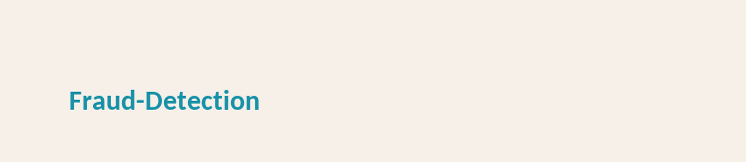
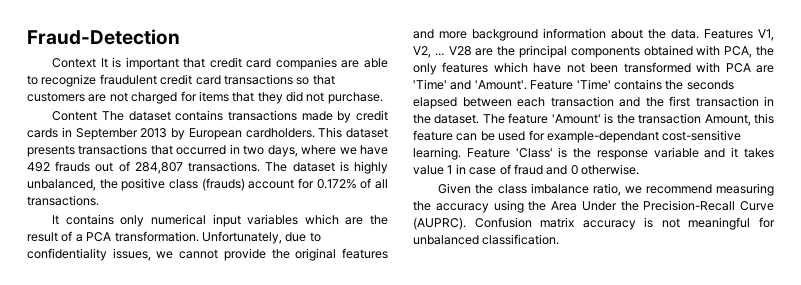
(260, 99) none -> [52,57,388,70] [27,74,335,87] [27,91,383,104] [52,110,388,123] [27,127,388,140] [27,144,389,157] [27,161,389,174] [27,178,389,191] [27,195,99,206] [52,214,388,227] [27,231,321,244] [27,248,388,261] [413,28,774,41] [413,45,774,58] [413,62,774,75] [413,79,734,90] [413,96,774,109] [413,113,774,126] [413,130,742,143] [413,147,774,160] [413,164,639,175] [438,183,774,196] [413,200,774,213] [413,217,775,230] [413,234,560,245] // Context It is important that credit card companies are able to recognize fraudulent credit card transactions so that customers are not charged for items that they did not purchase. // Content The dataset contains transactions made by credit cards in September 2013 by European cardholders. This dataset presents transactions that occurred in two days, where we have 492 frauds out of 284,807 transactions. The dataset is highly unbalanced, the positive class (frauds) account for 0.172% of all transactions. // It contains only numerical input variables which are the result of a PCA transformation. Unfortunately, due to confidentiality issues, we cannot provide the original features and more background information about the data. Features V1, V2, … V28 are the principal components obtained with PCA, the only features which have not been transformed with PCA are 'Time' and 'Amount'. Feature 'Time' contains the seconds elapsed between each transaction and the first transaction in the dataset. The feature 'Amount' is the transaction Amount, this feature can be used for example-dependant cost-sensitive learning. Feature 'Class' is the response variable and it takes value 1 in case of fraud and 0 otherwise. // Given the class imbalance ratio, we recommend measuring the accuracy using the Area Under the Precision-Recall Curve (AUPRC). Confusion matrix accuracy is not meaningful for unbalanced classification.

